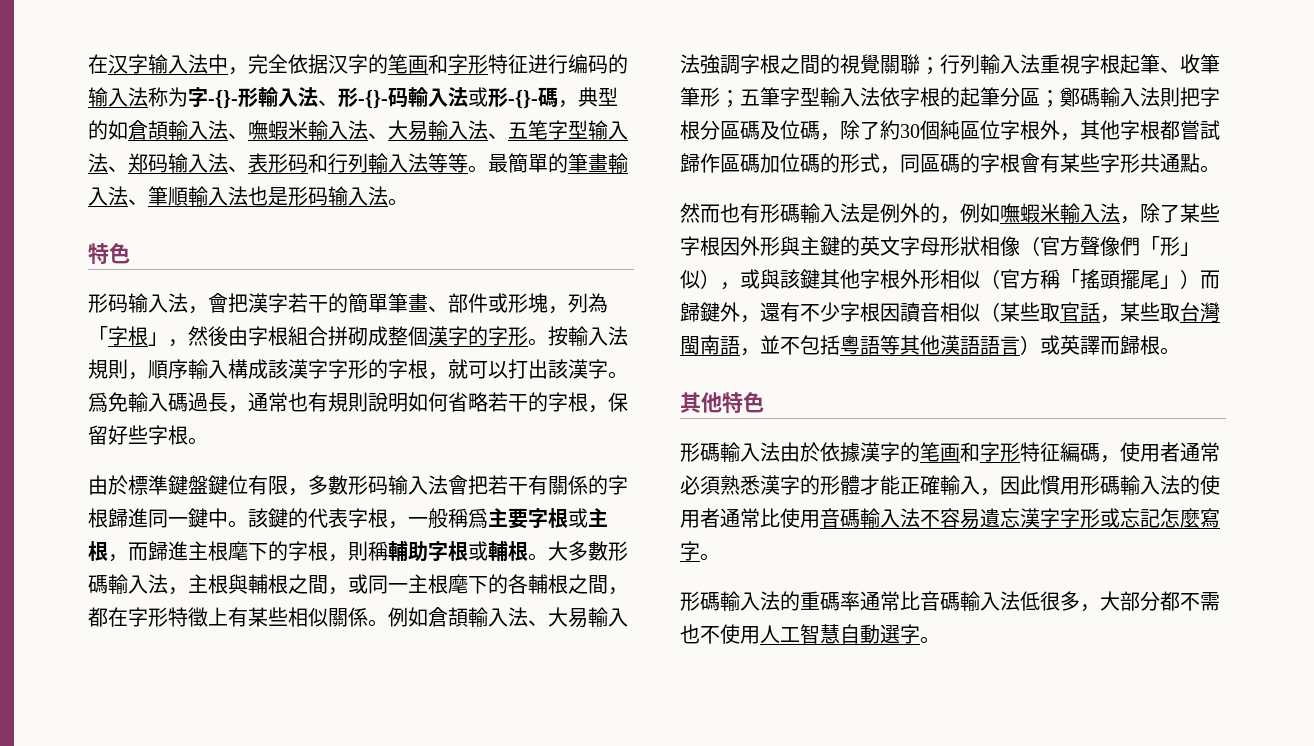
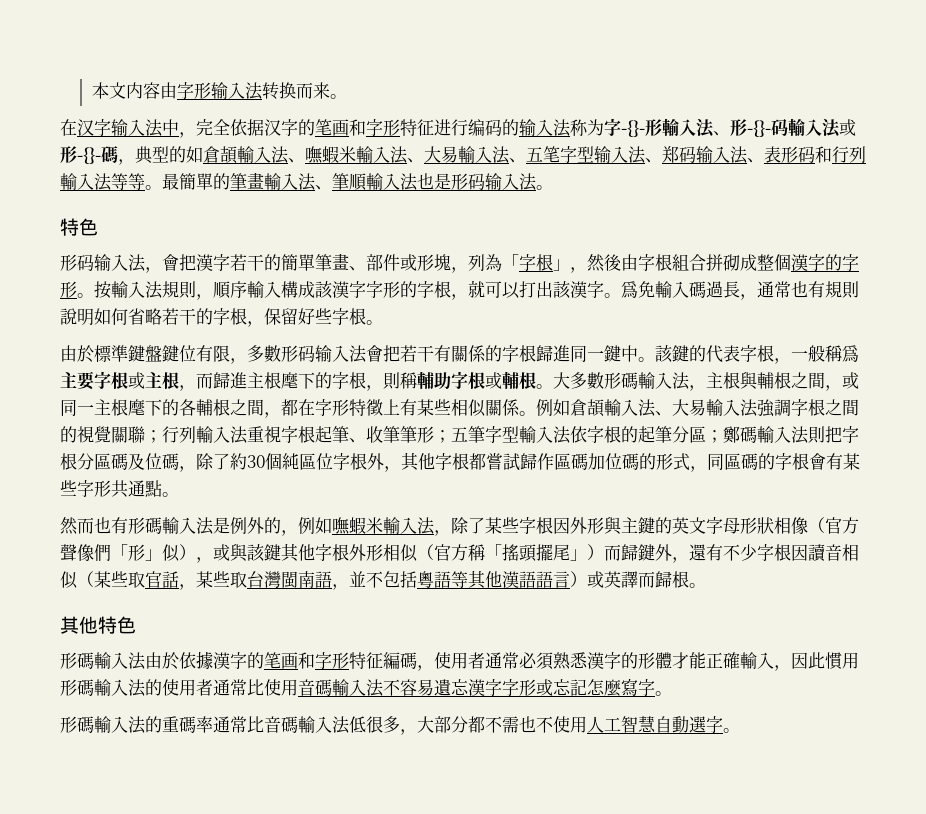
(88, 64) none -> [91,82,347,100] 本文内容由字形输入法转换而来。 //

